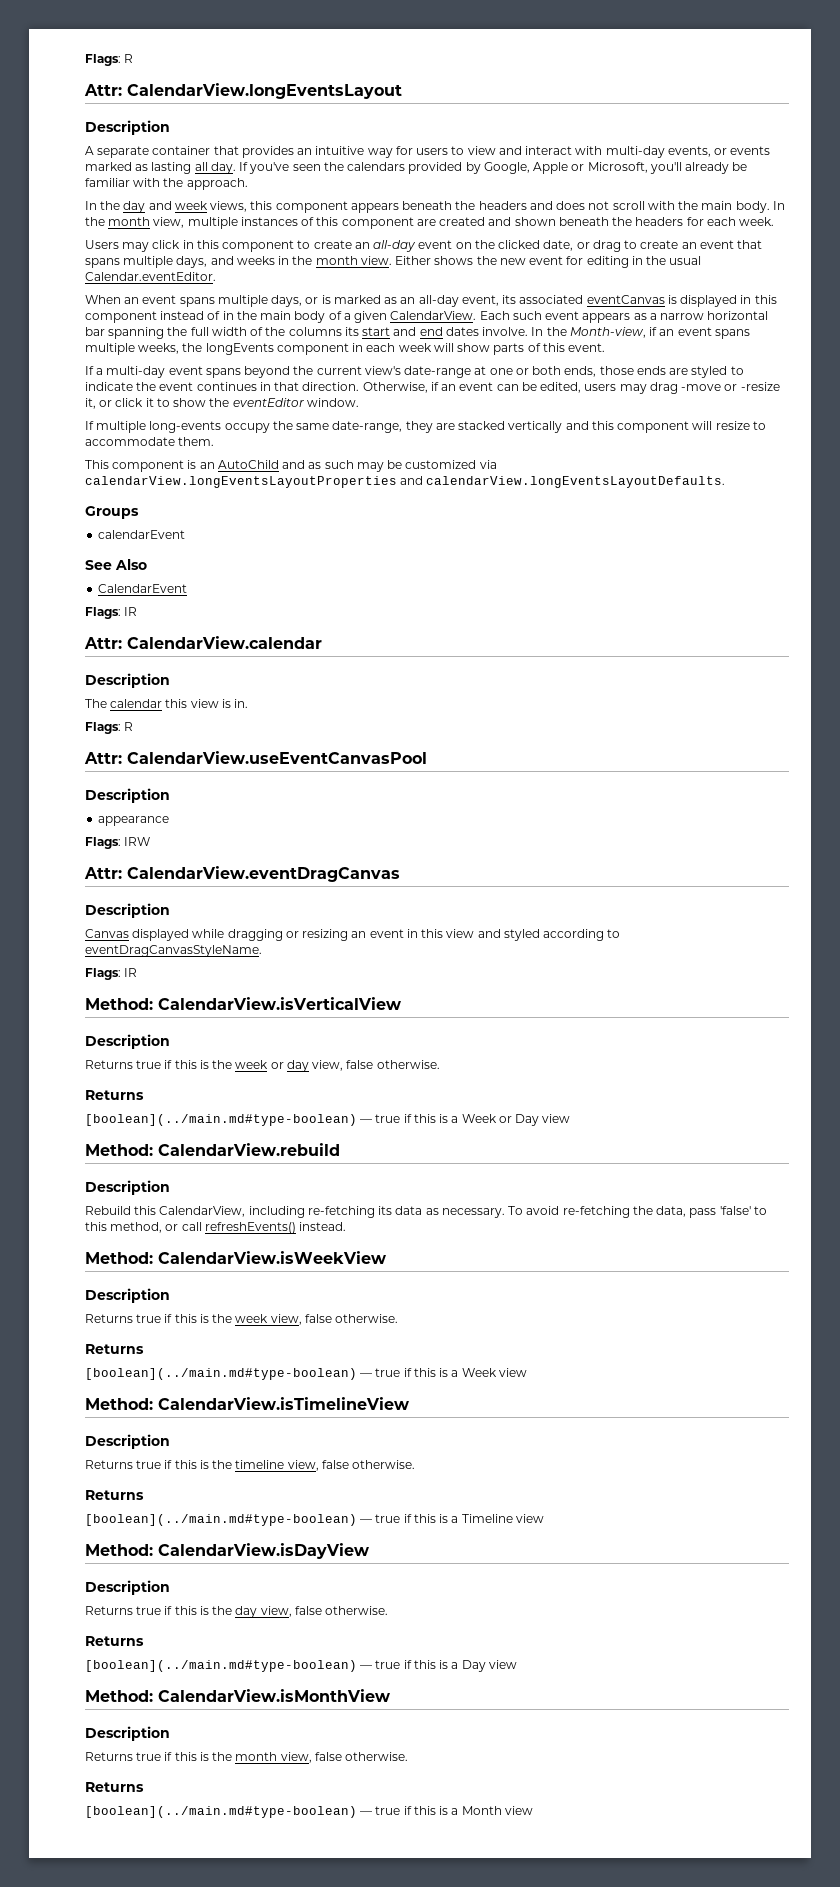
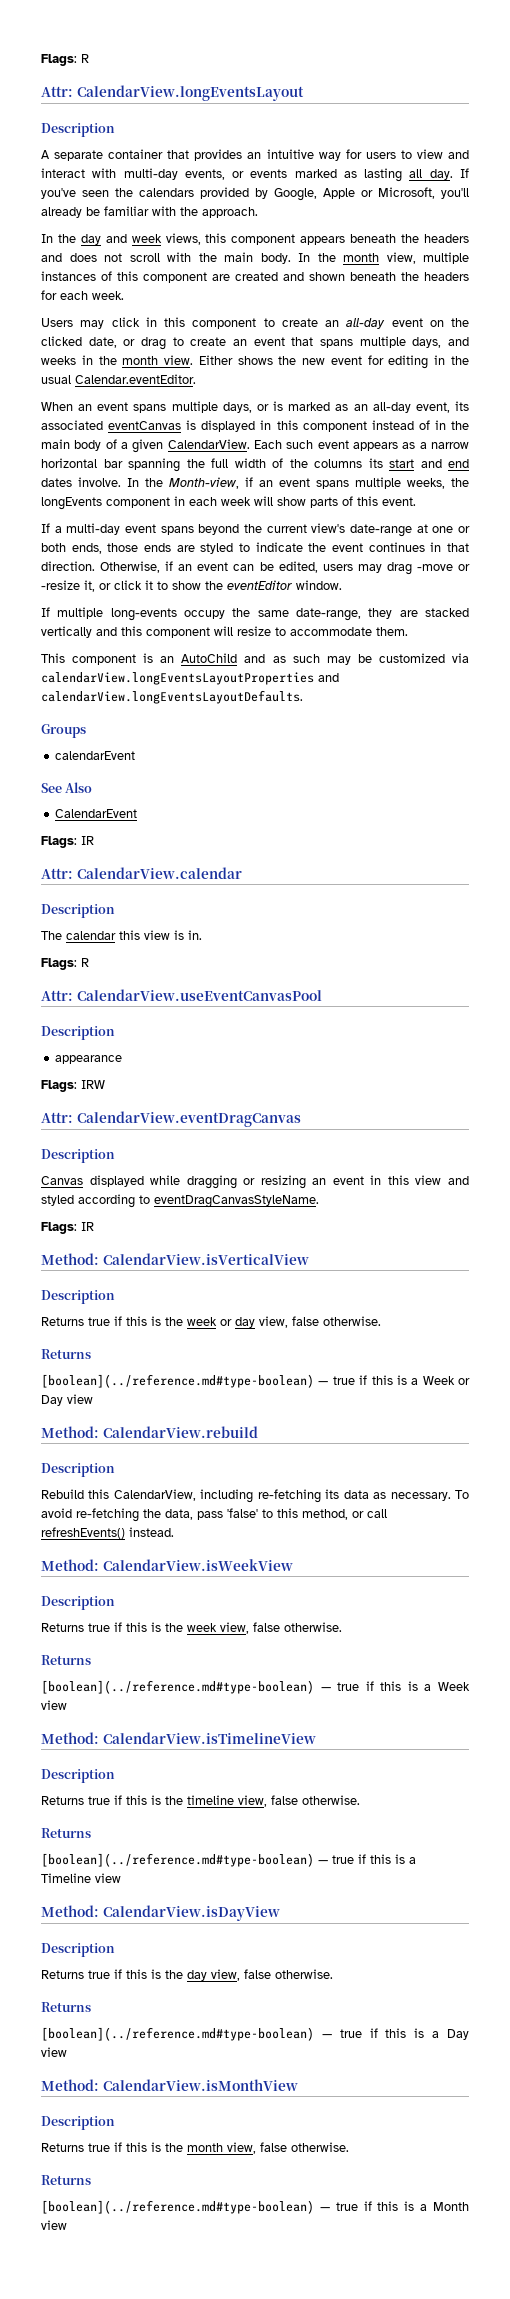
[85,1114,357,1126] [boolean](../main.md#type-boolean) -> [41,1374,314,1388] [boolean](../reference.md#type-boolean)
[85,1368,357,1380] [boolean](../main.md#type-boolean) -> [41,1680,314,1694] [boolean](../reference.md#type-boolean)
[85,1514,357,1526] [boolean](../main.md#type-boolean) -> [41,1853,314,1867] [boolean](../reference.md#type-boolean)
[85,1660,357,1672] [boolean](../main.md#type-boolean) -> [41,2027,314,2041] [boolean](../reference.md#type-boolean)
[85,1806,357,1818] [boolean](../main.md#type-boolean) -> [41,2200,314,2214] [boolean](../reference.md#type-boolean)

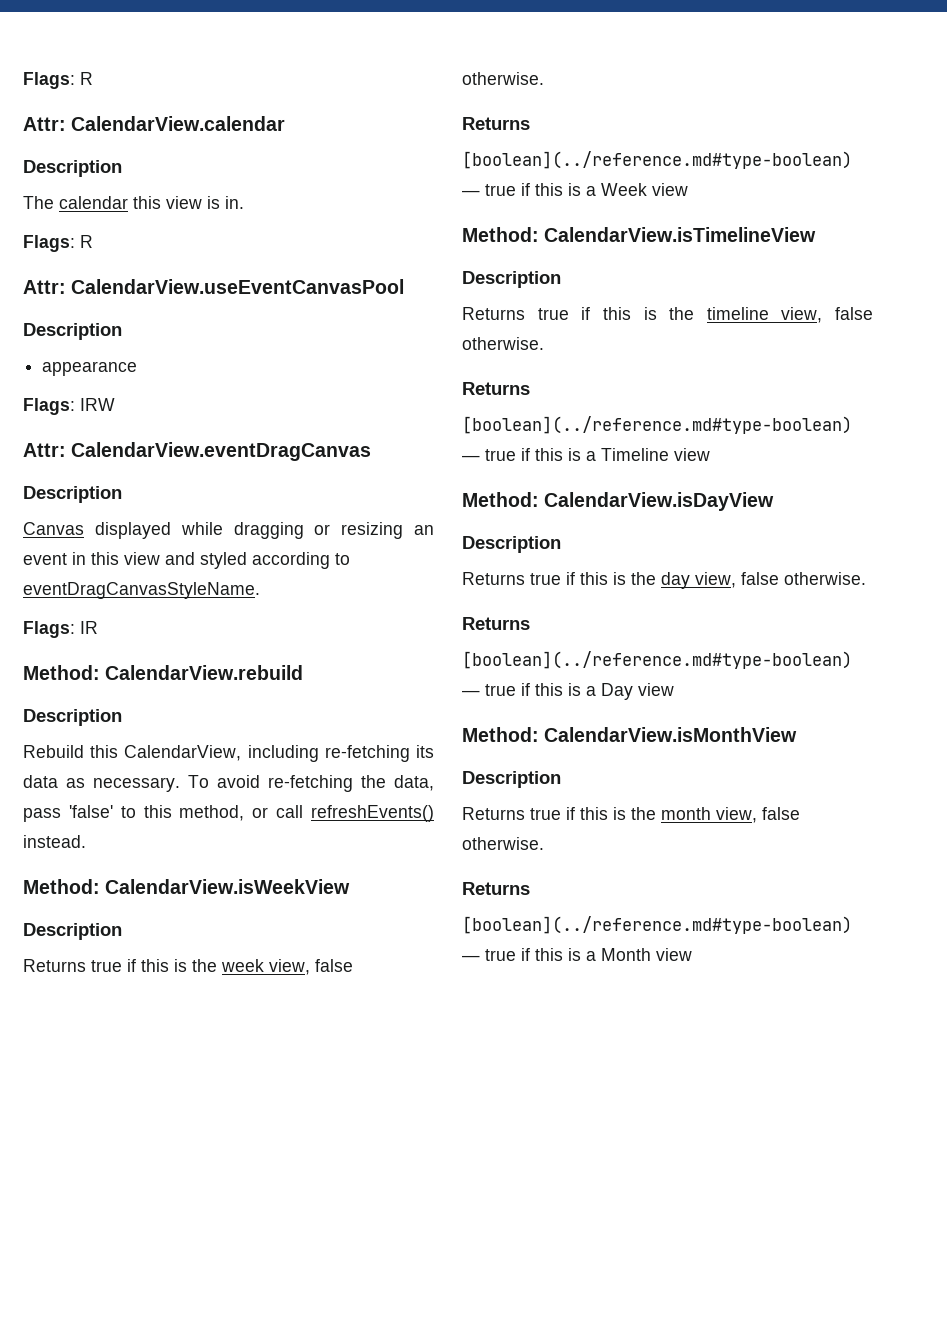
[41,54,89,66] [41,85,304,101] [41,123,115,137] [41,149,469,161] [41,168,469,182] [41,187,469,201] [41,206,258,218] [41,233,470,245] [41,252,469,264] [41,271,469,283] [41,290,124,300] [41,317,469,329] [41,336,469,350] [41,355,470,369] [41,374,196,384] [41,401,469,413] [41,420,470,432] [41,439,469,453] [41,458,469,472] [41,477,469,489] [41,496,416,510] [41,523,471,537] [41,542,470,554] [41,561,470,575] [41,580,342,592] [41,607,469,621] [41,626,408,638] [41,653,469,665] [41,672,339,685] [41,690,303,704] [41,724,86,738] [55,751,136,760] [41,782,93,793] [55,809,138,818] [41,836,94,848] Flags: R // Attr: CalendarView.longEventsLayout // Description // A separate container that provides an intuitive way for users to view and interact with multi-day events, or events marked as lasting all day. If you've seen the calendars provided by Google, Apple or Microsoft, you'll already be familiar with the approach. // In the day and week views, this component appears beneath the headers and does not scroll with the main body. In the month view, multiple instances of this component are created and shown beneath the headers for each week. // Users may click in this component to create an all-day event on the clicked date, or drag to create an event that spans multiple days, and weeks in the month view. Either shows the new event for editing in the usual Calendar.eventEditor. // When an event spans multiple days, or is marked as an all-day event, its associated eventCanvas is displayed in this component instead of in the main body of a given CalendarView. Each such event appears as a narrow horizontal bar spanning the full width of the columns its start and end dates involve. In the Month-view, if an event spans multiple weeks, the longEvents component in each week will show parts of this event. // If a multi-day event spans beyond the current view's date-range at one or both ends, those ends are styled to indicate the event continues in that direction. Otherwise, if an event can be edited, users may drag -move or -resize it, or click it to show the eventEditor window. // If multiple long-events occupy the same date-range, they are stacked vertically and this component will resize to accommodate them. // This component is an AutoChild and as such may be customized via calendarView.longEventsLayoutProperties and calendarView.longEventsLayoutDefaults. // Groups // calendarEvent // See Also // CalendarEvent // Flags: IR -> [23,72,93,89] Flags: R
[41,1253,309,1265] [41,1290,115,1304] [41,1316,381,1328] [41,1349,91,1359] [41,1374,470,1388] [41,1394,93,1406] // Method: CalendarView.isVerticalView // Description // Returns true if this is the week or day view, false otherwise. // Returns // [boolean](../reference.md#type-boolean) — true if this is a Week or Day view -> (98, 627) none

